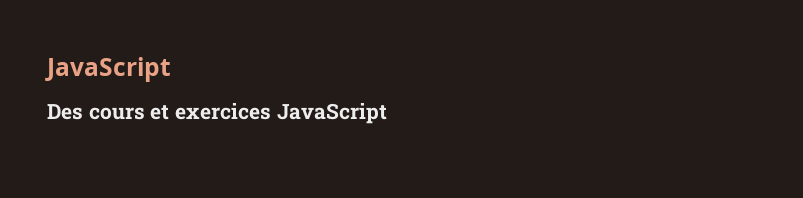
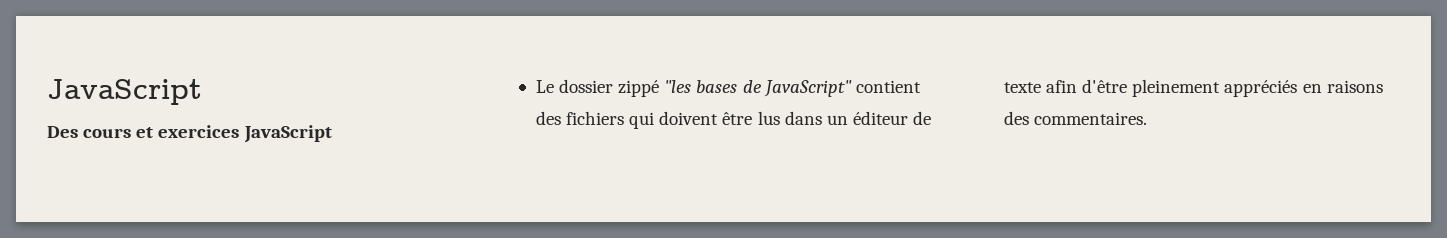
(387, 113) none -> [535,79,921,97] [535,111,932,129] [1003,79,1383,97] [1003,111,1148,125] // Le dossier zippé "les bases de JavaScript" contient des fichiers qui doivent être lus dans un éditeur de texte afin d'être pleinement appréciés en raisons des commentaires.

